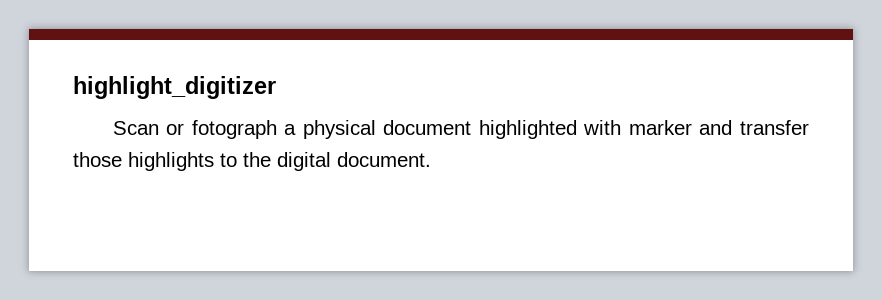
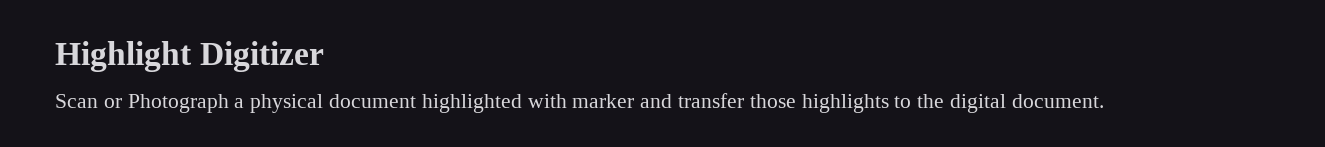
[73,76,276,99] highlight_digitizer -> [55,41,325,72] Highlight Digitizer
[191,120,277,139] fotograph -> [127,94,229,113] Photograph

